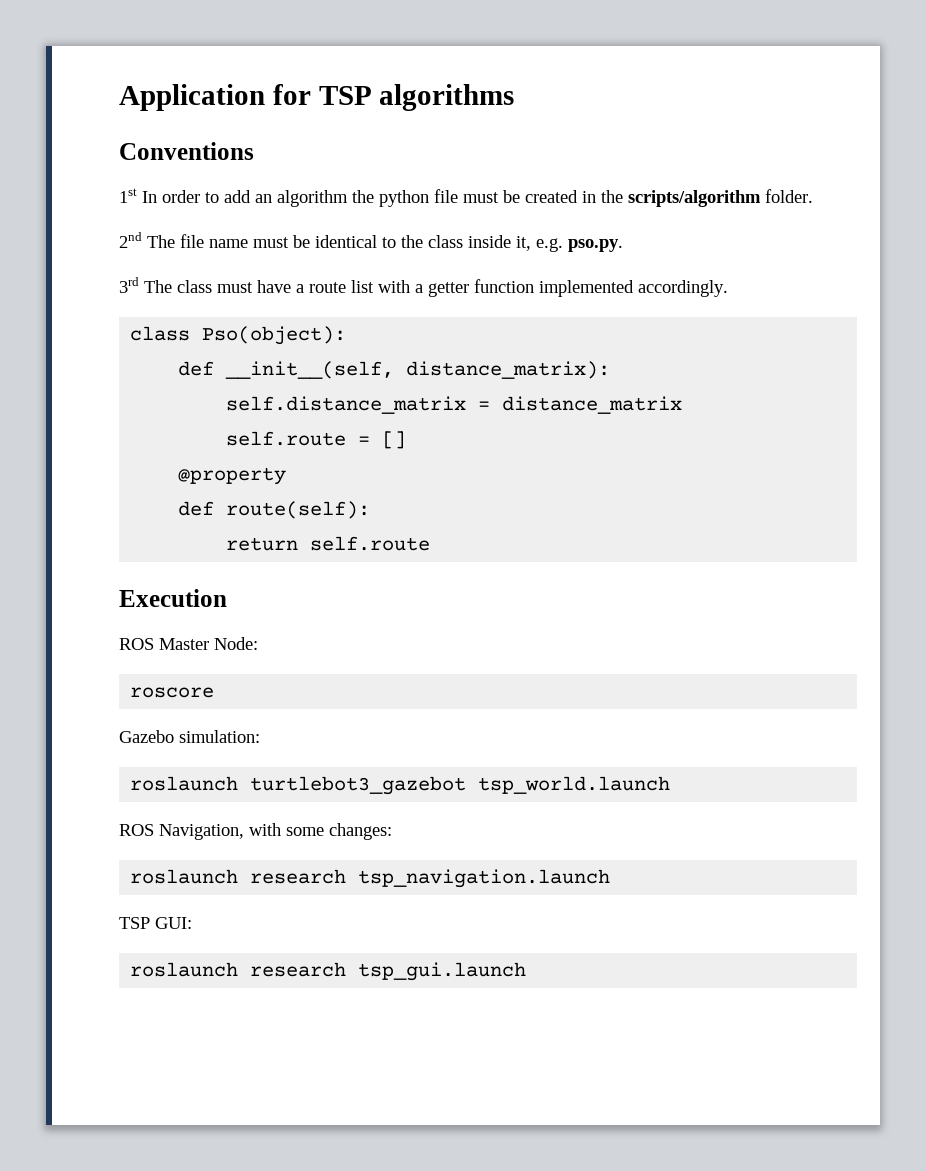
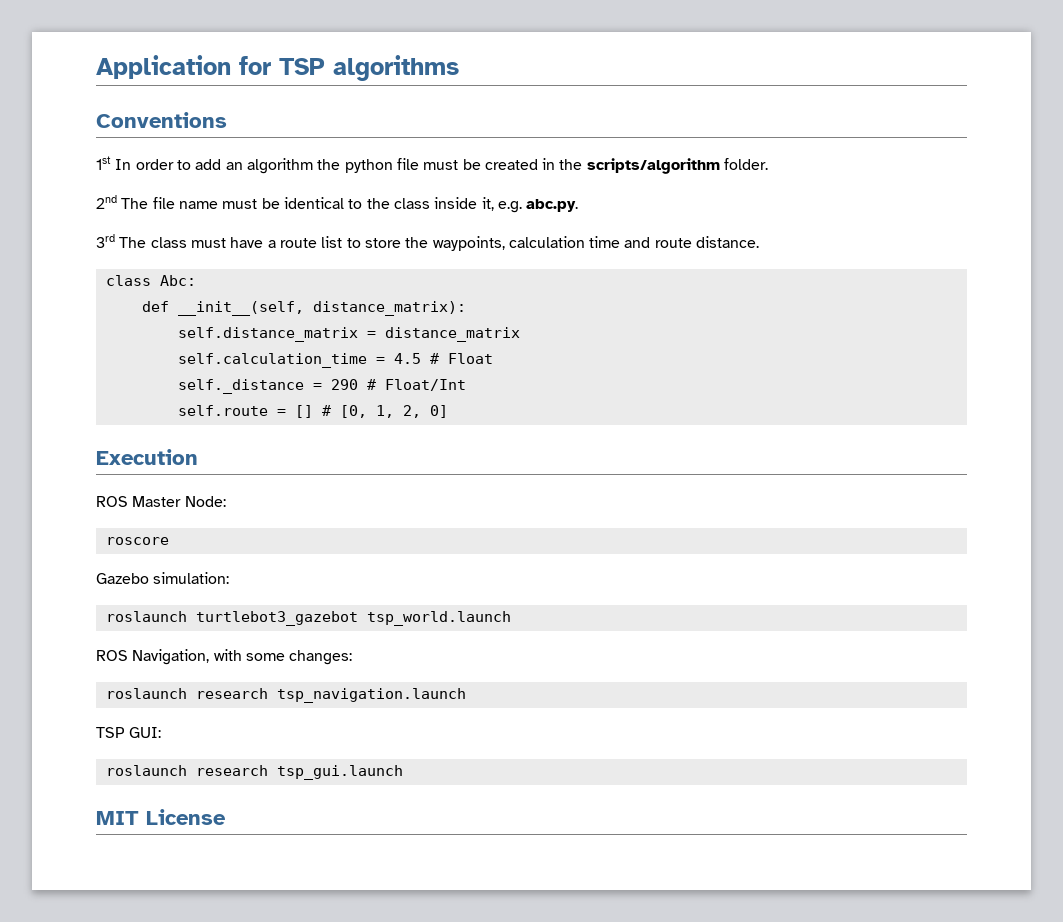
[568,239,623,252] pso.py. -> [526,199,579,212] abc.py.
[378,279,728,297] [130,326,347,345] with a getter function implemented accordingly. // class Pso(object): -> [346,236,760,251] [105,275,196,286] to store the waypoints, calculation time and route distance. // class Abc:
[226,431,407,449] [178,467,287,485] [178,501,371,519] [226,536,431,551] self.route = [] // @property // def route(self): // return self.route -> [177,353,493,368] [177,379,466,394] [177,405,448,418] self.calculation_time = 4.5 # Float // self._distance = 290 # Float/Int // self.route = [] # [0, 1, 2, 0]
(527, 971) none -> [96,809,226,825] // MIT License

